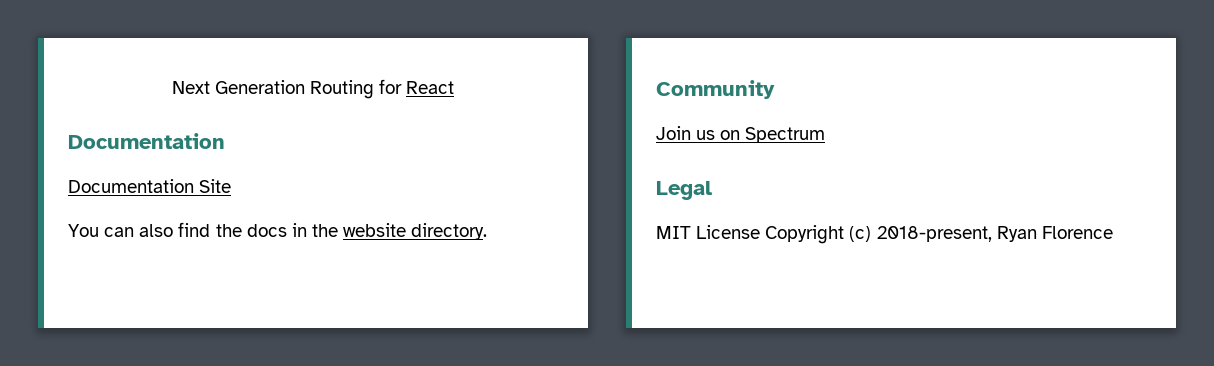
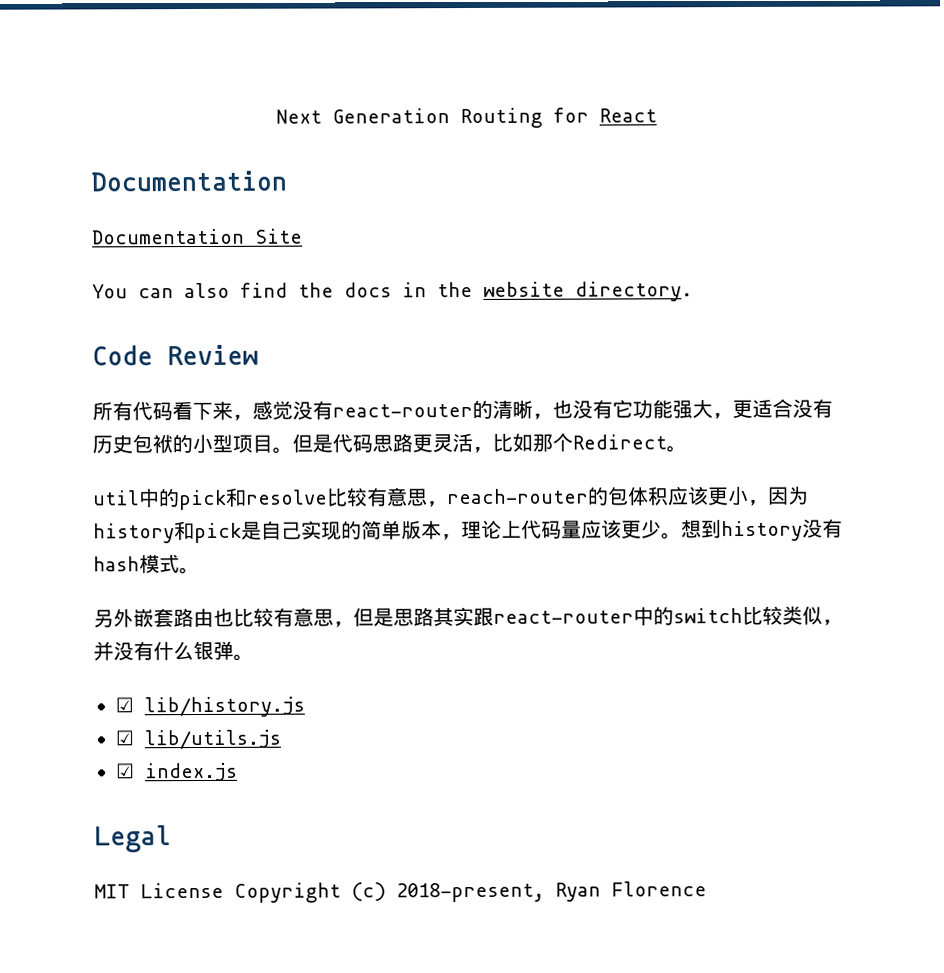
[656,80,775,99] [656,126,826,143] Community // Join us on Spectrum -> [92,344,259,366] [92,398,833,421] [92,432,687,454] [93,485,809,511] [93,518,843,544] [93,554,200,575] [93,605,843,628] [93,640,254,662] [115,696,305,718] [115,729,281,750] [116,762,238,782] Code Review // 所有代码看下来，感觉没有react-router的清晰，也没有它功能强大，更适合没有历史包袱的小型项目。但是代码思路更灵活，比如那个Redirect。 // util中的pick和resolve比较有意思，reach-router的包体积应该更小，因为history和pick是自己实现的简单版本，理论上代码量应该更少。想到history没有hash模式。 // 另外嵌套路由也比较有意思，但是思路其实跟react-router中的switch比较类似，并没有什么银弹。 // ☑ lib/history.js // ☑ lib/utils.js // ☑ index.js

